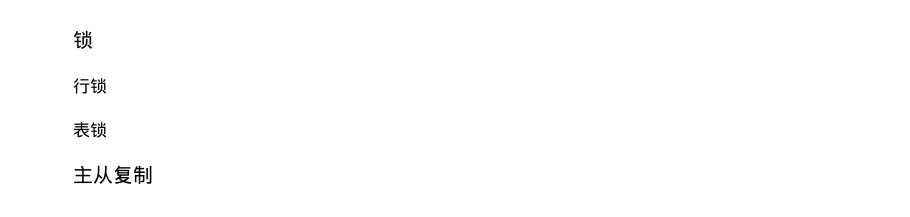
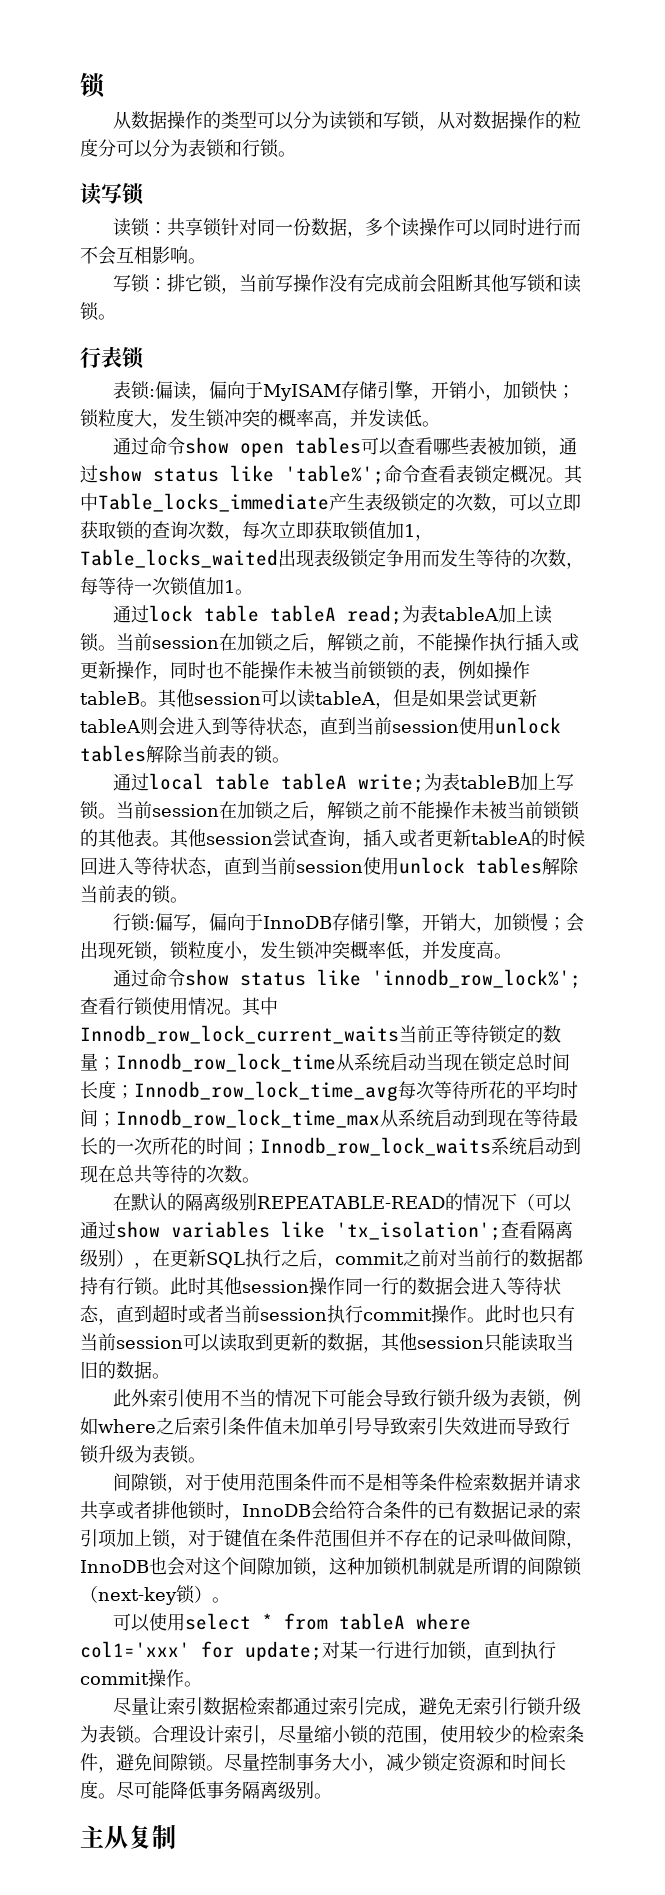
[73,30,93,49] [73,78,107,94] [73,122,107,138] 锁 // 行锁 // 表锁 -> [80,72,106,98] [113,111,582,131] [80,139,296,158] [80,183,144,205] [113,218,582,238] [80,246,206,265] [113,273,582,294] [80,302,116,321] [80,346,144,369] [113,381,576,401] [80,409,440,429] [113,437,578,457] [80,464,583,485] [80,492,581,513] [80,521,433,541] [80,548,584,569] [80,577,253,596] [113,605,553,625] [80,633,579,653] [80,661,530,681] [80,689,537,709] [80,717,561,737] [80,745,290,764] [113,773,575,793] [80,801,580,821] [80,829,585,849] [80,857,579,877] [80,885,188,904] [113,913,585,933] [80,941,512,961] [113,969,582,989] [80,997,278,1016] [80,1024,561,1044] [80,1052,570,1072] [80,1081,578,1101] [80,1109,578,1128] [80,1137,581,1156] [80,1165,260,1184] [113,1193,573,1212] [80,1221,573,1241] [80,1249,583,1269] [80,1277,561,1296] [80,1304,575,1325] [80,1333,574,1353] [80,1361,170,1379] [113,1389,582,1409] [80,1417,570,1435] [80,1445,206,1464] [113,1473,582,1493] [80,1501,581,1521] [80,1529,584,1549] [80,1557,582,1577] [80,1585,230,1605] [113,1613,472,1632] [80,1641,556,1661] [80,1669,202,1687] [113,1696,582,1717] [80,1725,584,1745] [80,1752,566,1773] [80,1781,332,1800] 锁 // 从数据操作的类型可以分为读锁和写锁，从对数据操作的粒度分可以分为表锁和行锁。 // 读写锁 // 读锁：共享锁针对同一份数据，多个读操作可以同时进行而不会互相影响。 // 写锁：排它锁，当前写操作没有完成前会阻断其他写锁和读锁。 // 行表锁 // 表锁:偏读，偏向于MyISAM存储引擎，开销小，加锁快；锁粒度大，发生锁冲突的概率高，并发读低。 // 通过命令show open tables可以查看哪些表被加锁，通过show status like 'table%';命令查看表锁定概况。其中Table_locks_immediate产生表级锁定的次数，可以立即获取锁的查询次数，每次立即获取锁值加1，Table_locks_waited出现表级锁定争用而发生等待的次数，每等待一次锁值加1。 // 通过lock table tableA read;为表tableA加上读锁。当前session在加锁之后，解锁之前，不能操作执行插入或更新操作，同时也不能操作未被当前锁锁的表，例如操作tableB。其他session可以读tableA，但是如果尝试更新tableA则会进入到等待状态，直到当前session使用unlock tables解除当前表的锁。 // 通过local table tableA write;为表tableB加上写锁。当前session在加锁之后，解锁之前不能操作未被当前锁锁的其他表。其他session尝试查询，插入或者更新tableA的时候回进入等待状态，直到当前session使用unlock tables解除当前表的锁。 // 行锁:偏写，偏向于InnoDB存储引擎，开销大，加锁慢；会出现死锁，锁粒度小，发生锁冲突概率低，并发度高。 // 通过命令show status like 'innodb_row_lock%';查看行锁使用情况。其中Innodb_row_lock_current_waits当前正等待锁定的数量；Innodb_row_lock_time从系统启动当现在锁定总时间长度；Innodb_row_lock_time_avg每次等待所花的平均时间；Innodb_row_lock_time_max从系统启动到现在等待最长的一次所花的时间；Innodb_row_lock_waits系统启动到现在总共等待的次数。 // 在默认的隔离级别REPEATABLE-READ的情况下（可以通过show variables like 'tx_isolation';查看隔离级别），在更新SQL执行之后，commit之前对当前行的数据都持有行锁。此时其他session操作同一行的数据会进入等待状态，直到超时或者当前session执行commit操作。此时也只有当前session可以读取到更新的数据，其他session只能读取当旧的数据。 // 此外索引使用不当的情况下可能会导致行锁升级为表锁，例如where之后索引条件值未加单引号导致索引失效进而导致行锁升级为表锁。 // 间隙锁，对于使用范围条件而不是相等条件检索数据并请求共享或者排他锁时，InnoDB会给符合条件的已有数据记录的索引项加上锁，对于键值在条件范围但并不存在的记录叫做间隙，InnoDB也会对这个间隙加锁，这种加锁机制就是所谓的间隙锁（next-key锁）。 // 可以使用select * from tableA where col1='xxx' for update;对某一行进行加锁，直到执行commit操作。 // 尽量让索引数据检索都通过索引完成，避免无索引行锁升级为表锁。合理设计索引，尽量缩小锁的范围，使用较少的检索条件，避免间隙锁。尽量控制事务大小，减少锁定资源和时间长度。尽可能降低事务隔离级别。

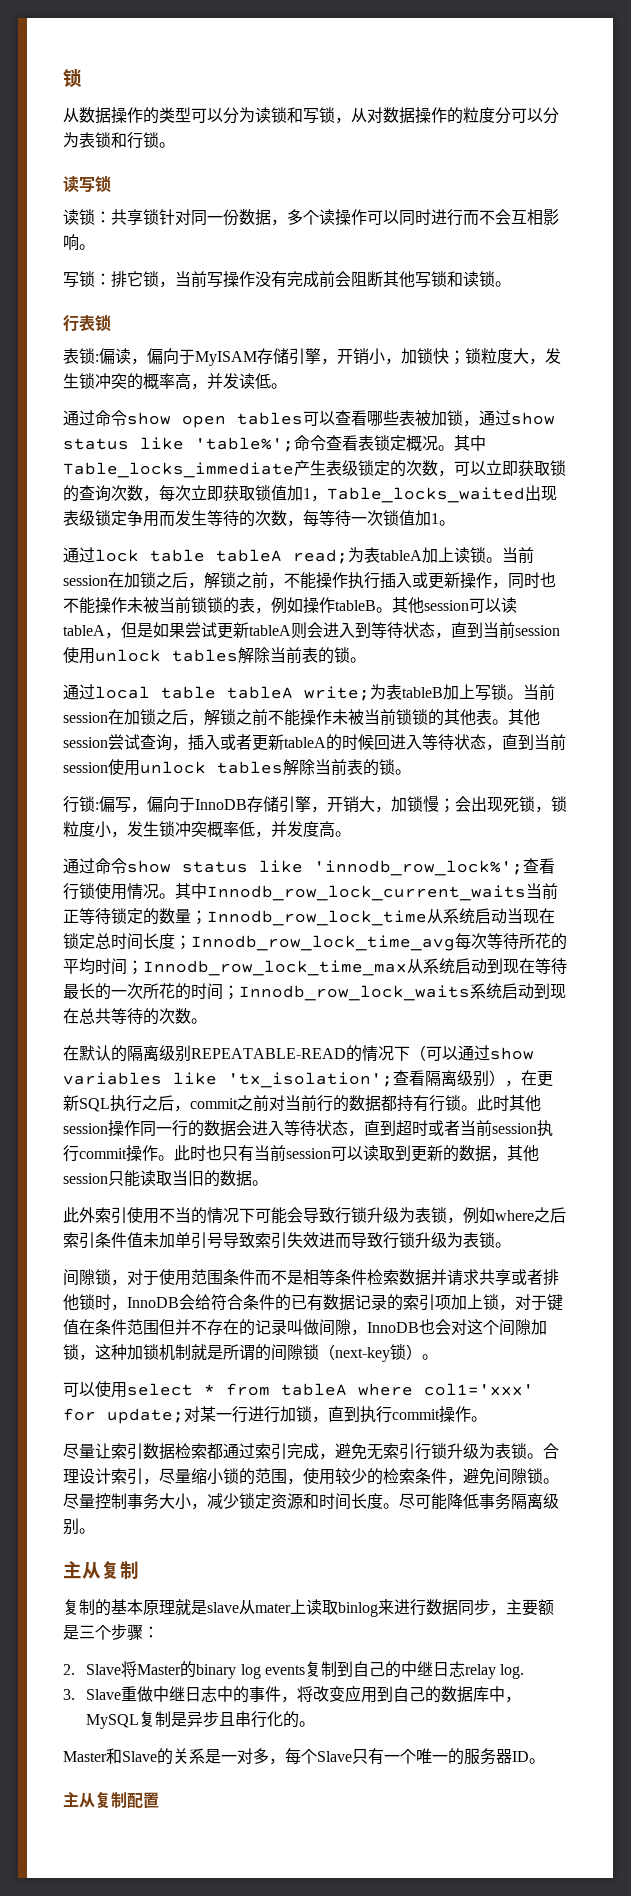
(176, 1837) none -> [63,1599,554,1617] [63,1624,159,1640] [63,1661,525,1679] [63,1685,522,1703] [86,1711,316,1729] [63,1748,545,1765] [63,1791,159,1809] // 复制的基本原理就是slave从mater上读取binlog来进行数据同步，主要额是三个步骤： // 2. Slave将Master的binary log events复制到自己的中继日志relay log. // 3. Slave重做中继日志中的事件，将改变应用到自己的数据库中，MySQL复制是异步且串行化的。 // Master和Slave的关系是一对多，每个Slave只有一个唯一的服务器ID。 // 主从复制配置

